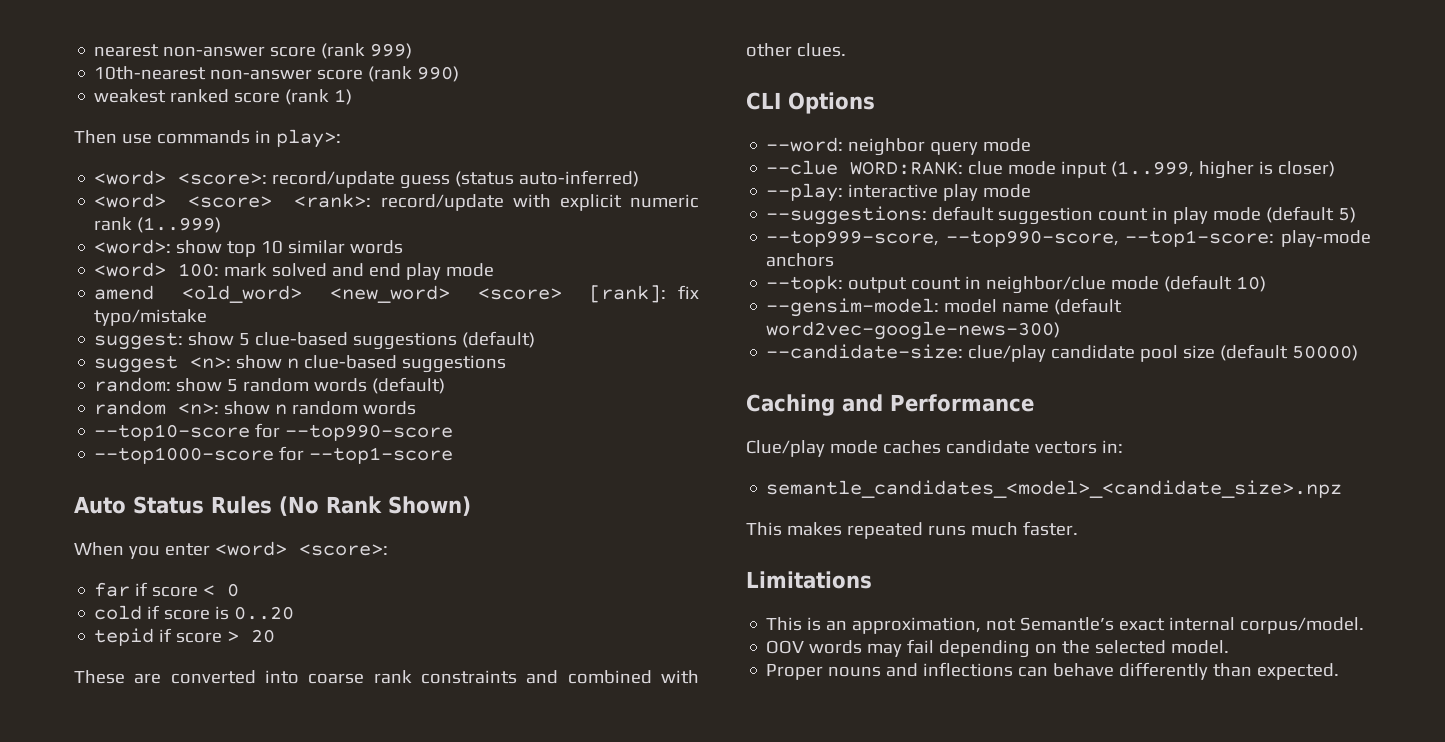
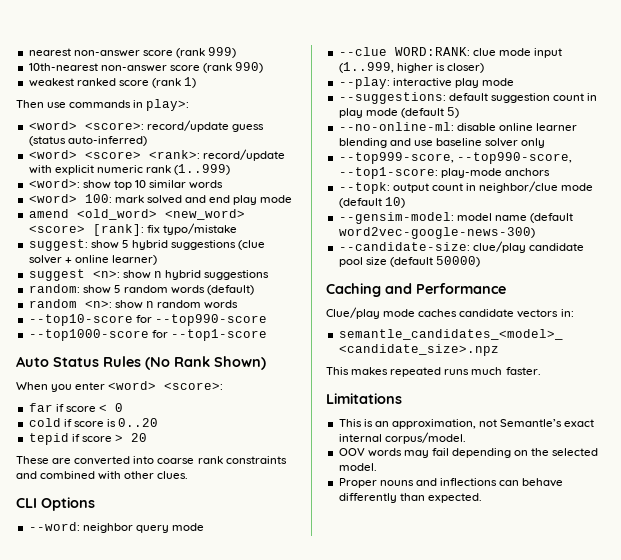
[255,331,536,350] clue-based suggestions (default) -> [131,240,266,250] [28,255,157,265] hybrid suggestions (clue solver + online learner)
[304,355,398,369] clue-based -> [164,270,201,280] hybrid
(1357, 215) none -> [338,122,577,131] [338,138,546,148] // --no-online-ml: disable online learner blending and use baseline solver only

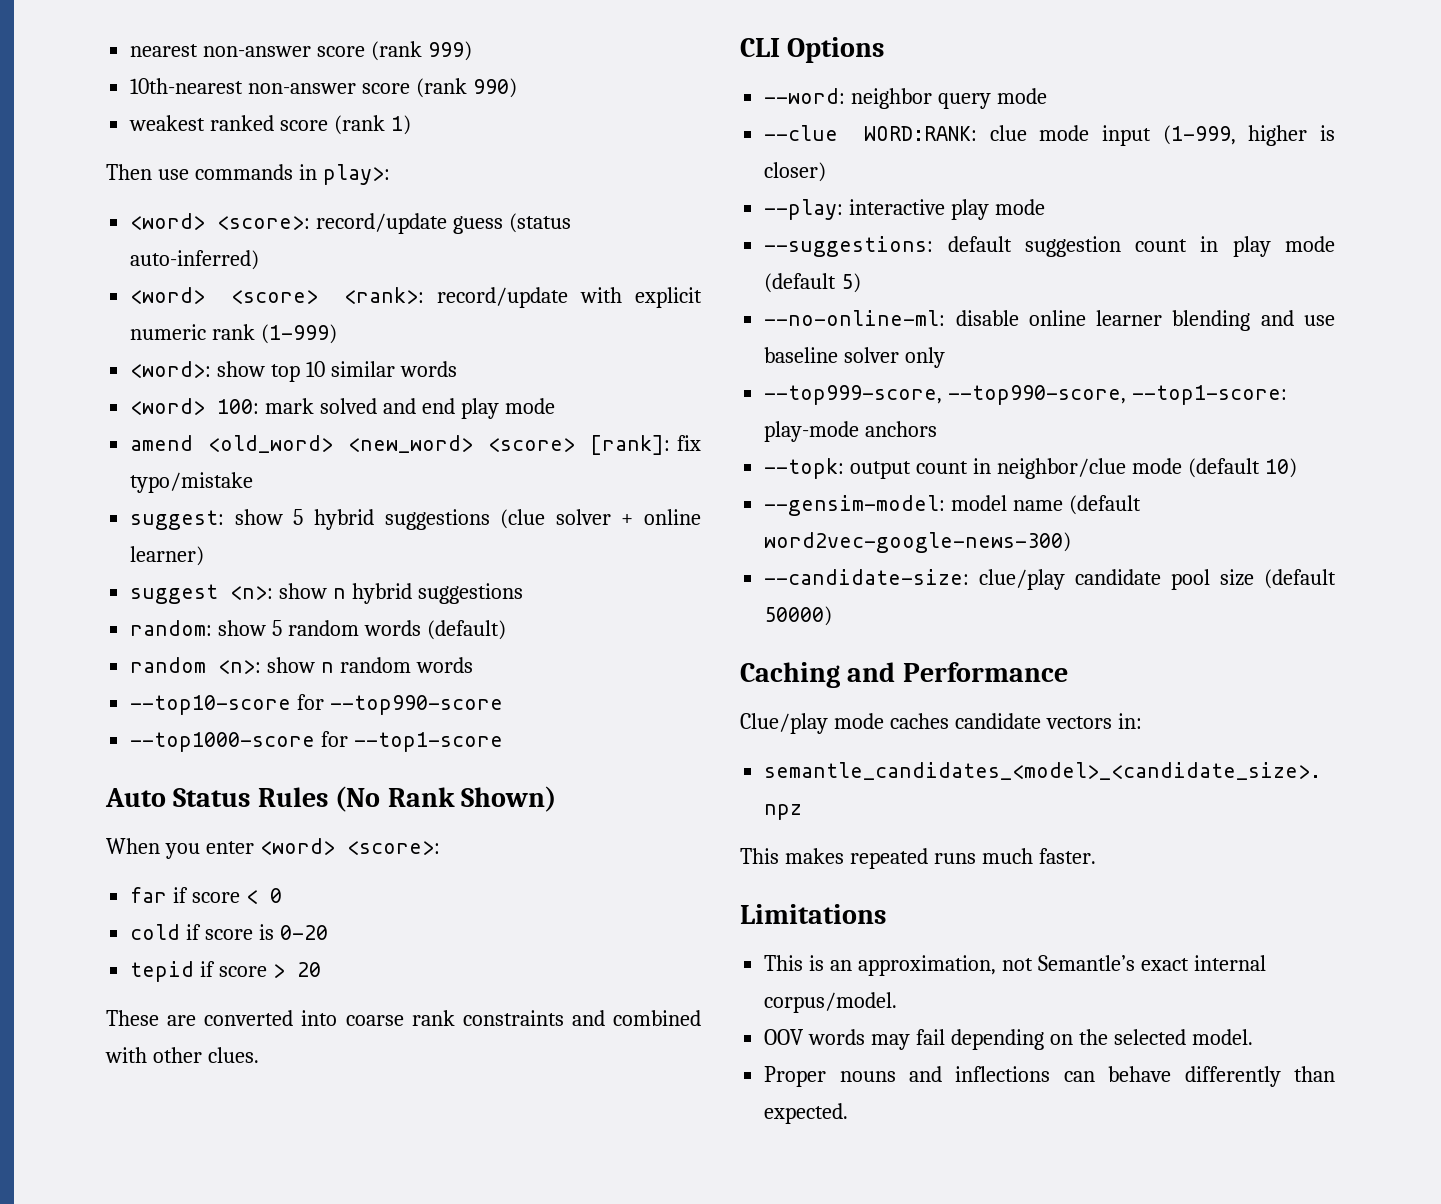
[174,164,231,175] (1..999) -> [261,324,338,344] (1-999)
[118,418,159,427] 0..20 -> [279,925,328,940] 0-20
[338,62,394,73] (1..999, -> [1162,125,1236,145] (1-999,

